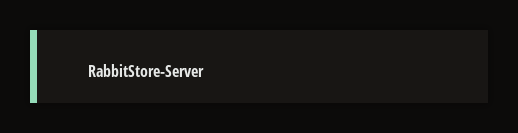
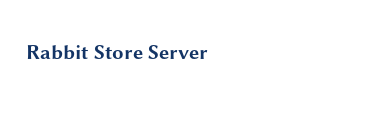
[88,64,204,77] RabbitStore-Server -> [26,45,209,60] Rabbit Store Server

